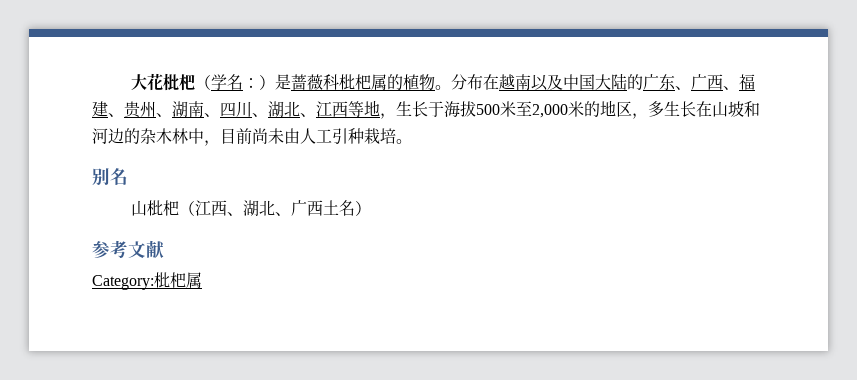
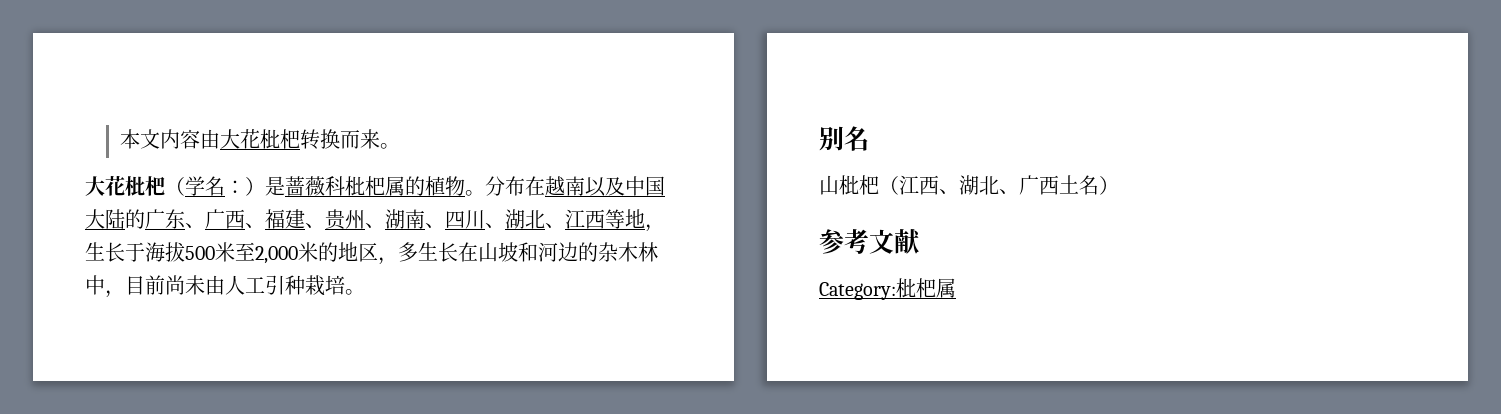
(130, 82) none -> [119,129,400,150] 本文内容由大花枇杷转换而来。 //

